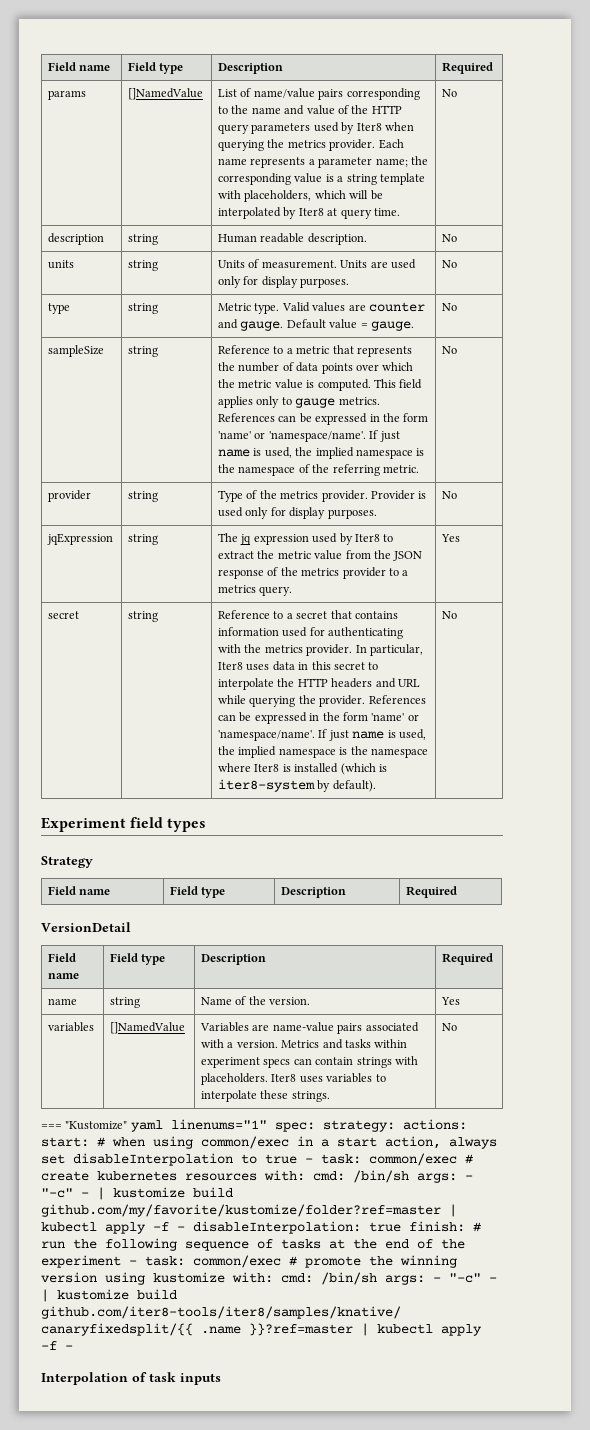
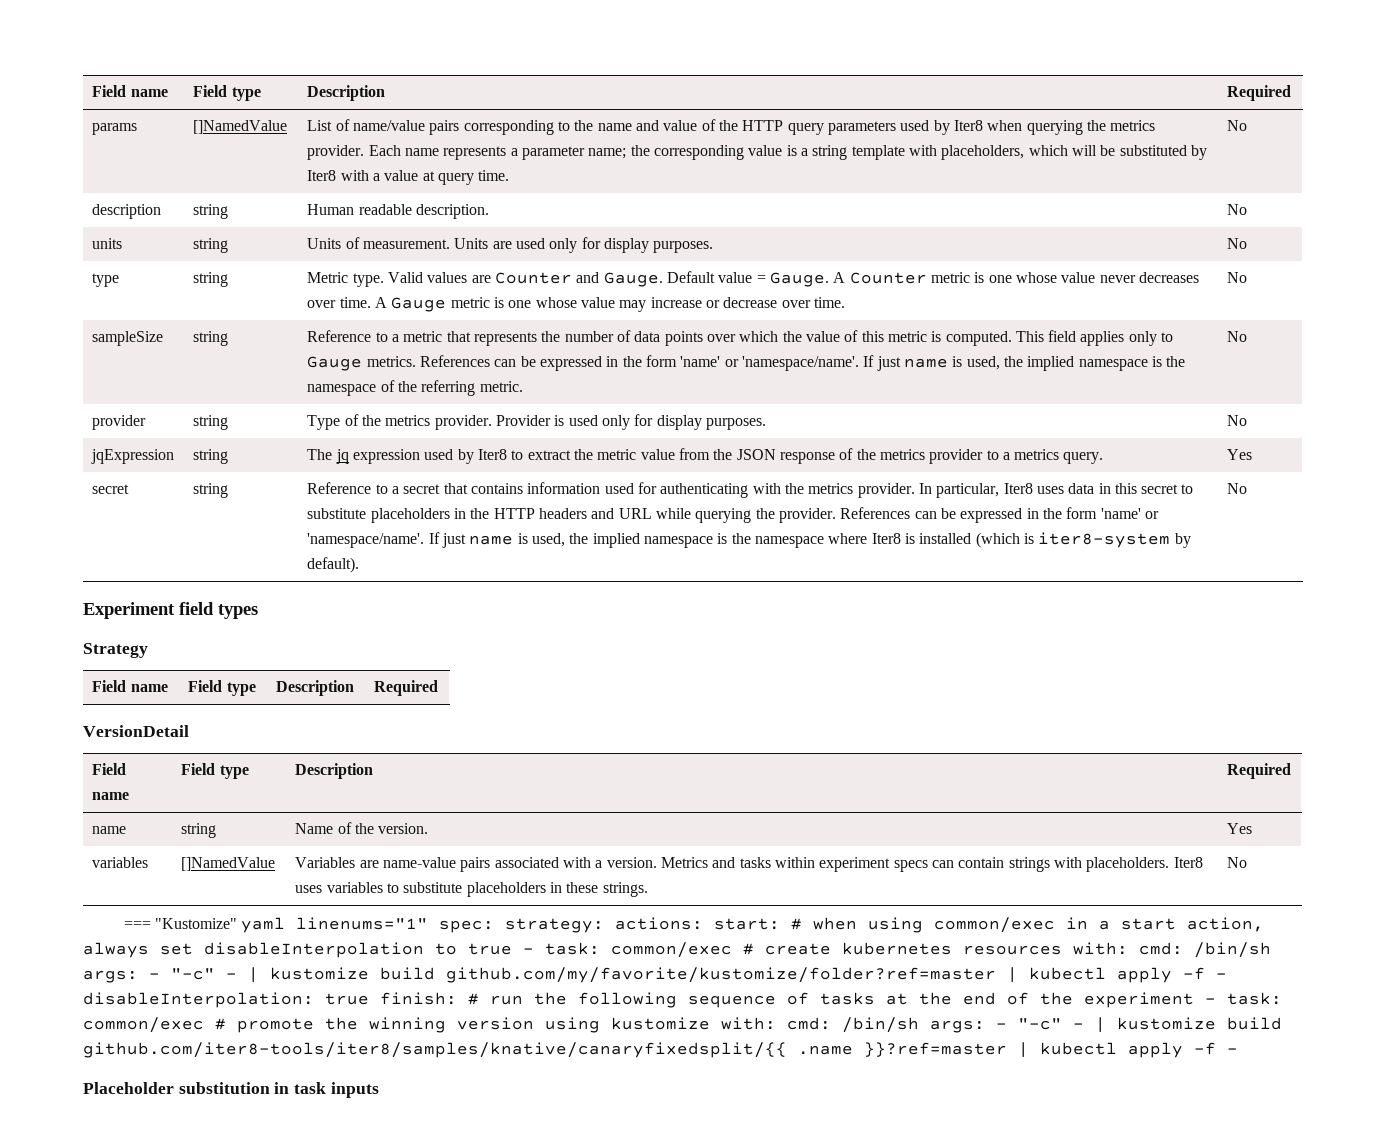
[218,207,324,219] interpolated by Iter8 -> [1119,145,1207,160] [307,170,419,181] substituted by Iter8 with a value
[368,302,425,312] [218,319,414,331] counter and gauge. Default value = gauge. -> [495,271,1199,287] [307,297,845,312] Counter and Gauge. Default value = Gauge. A Counter metric is one whose value never decreases over time. A Gauge metric is one whose value may increase or decrease over time.
[238,379,303,389] metric value -> [805,330,927,342] value of this metric
[295,398,336,408] gauge -> [307,356,363,371] Gauge
[218,678,275,690] interpolate -> [307,508,467,523] substitute placeholders in
[201,1090,258,1102] interpolate -> [403,882,563,897] substitute placeholders in
[41,1372,147,1385] Interpolation of -> [83,1082,290,1094] Placeholder substitution in

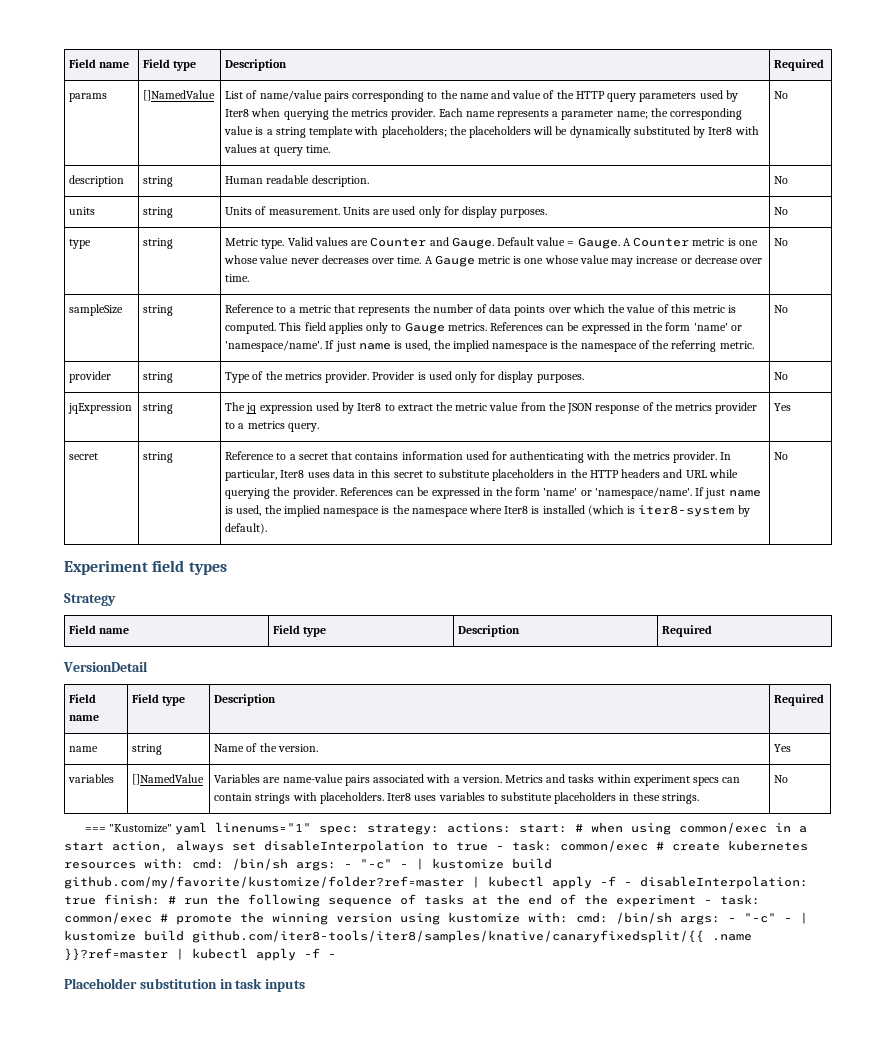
[941,145,1068,160] placeholders, which -> [381,126,532,138] placeholders; the placeholders
(1116, 150) none -> [569,126,631,138] dynamically
[373,170,419,181] a value -> [224,144,258,153] values

